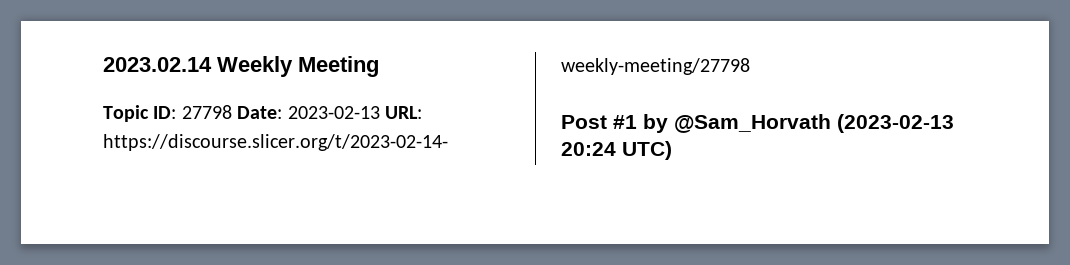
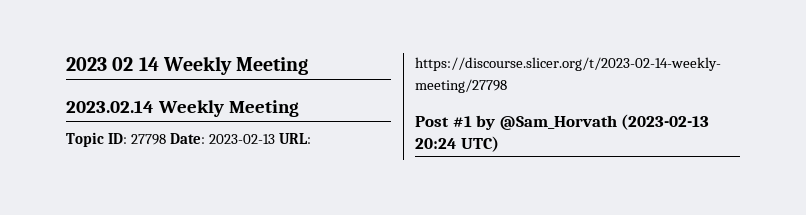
(103, 64) none -> [66,56,309,75] 2023 02 14 Weekly Meeting //

